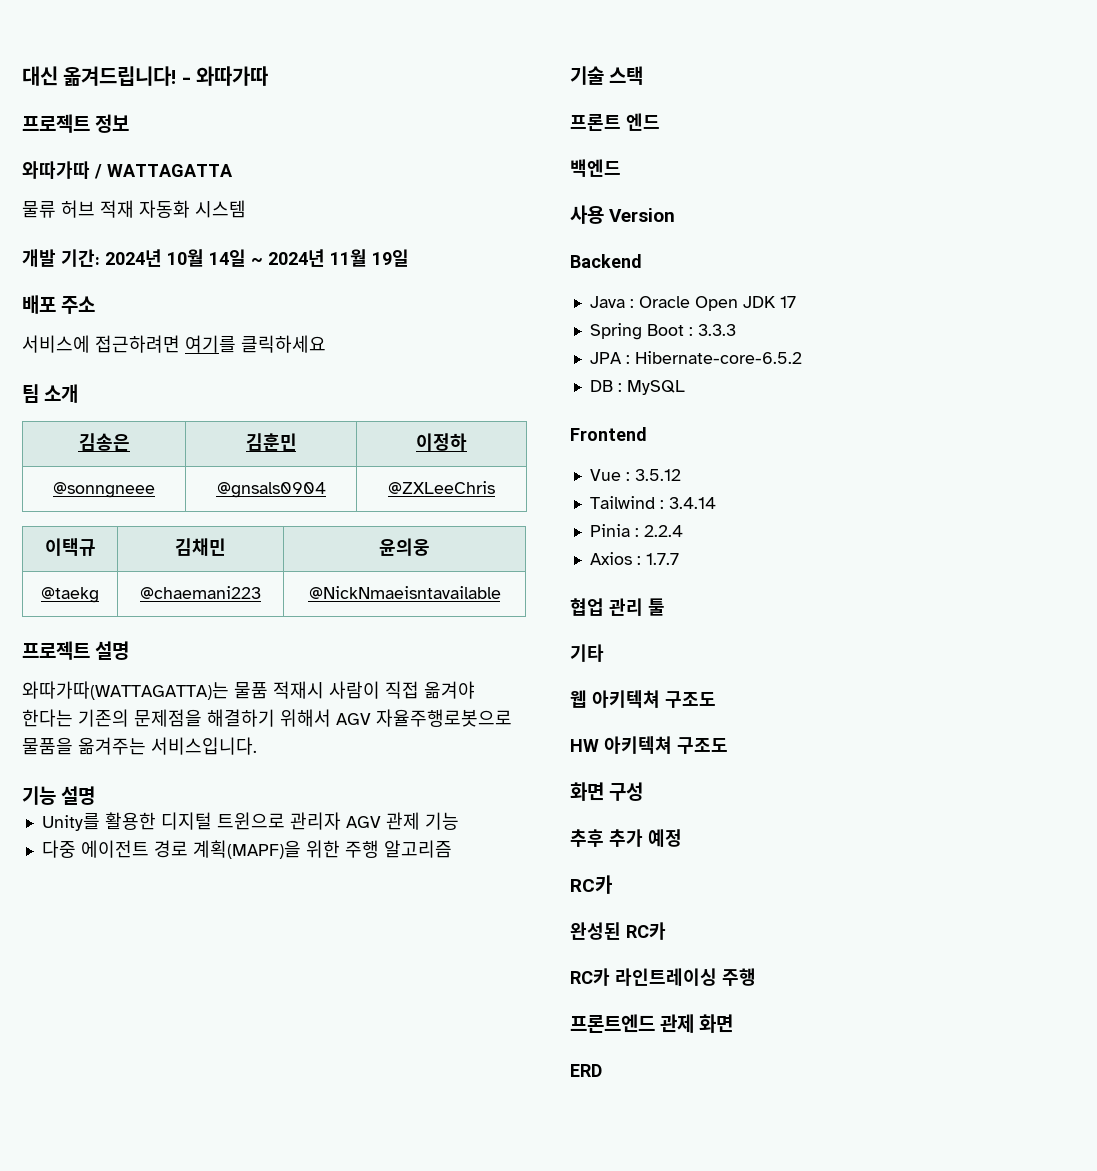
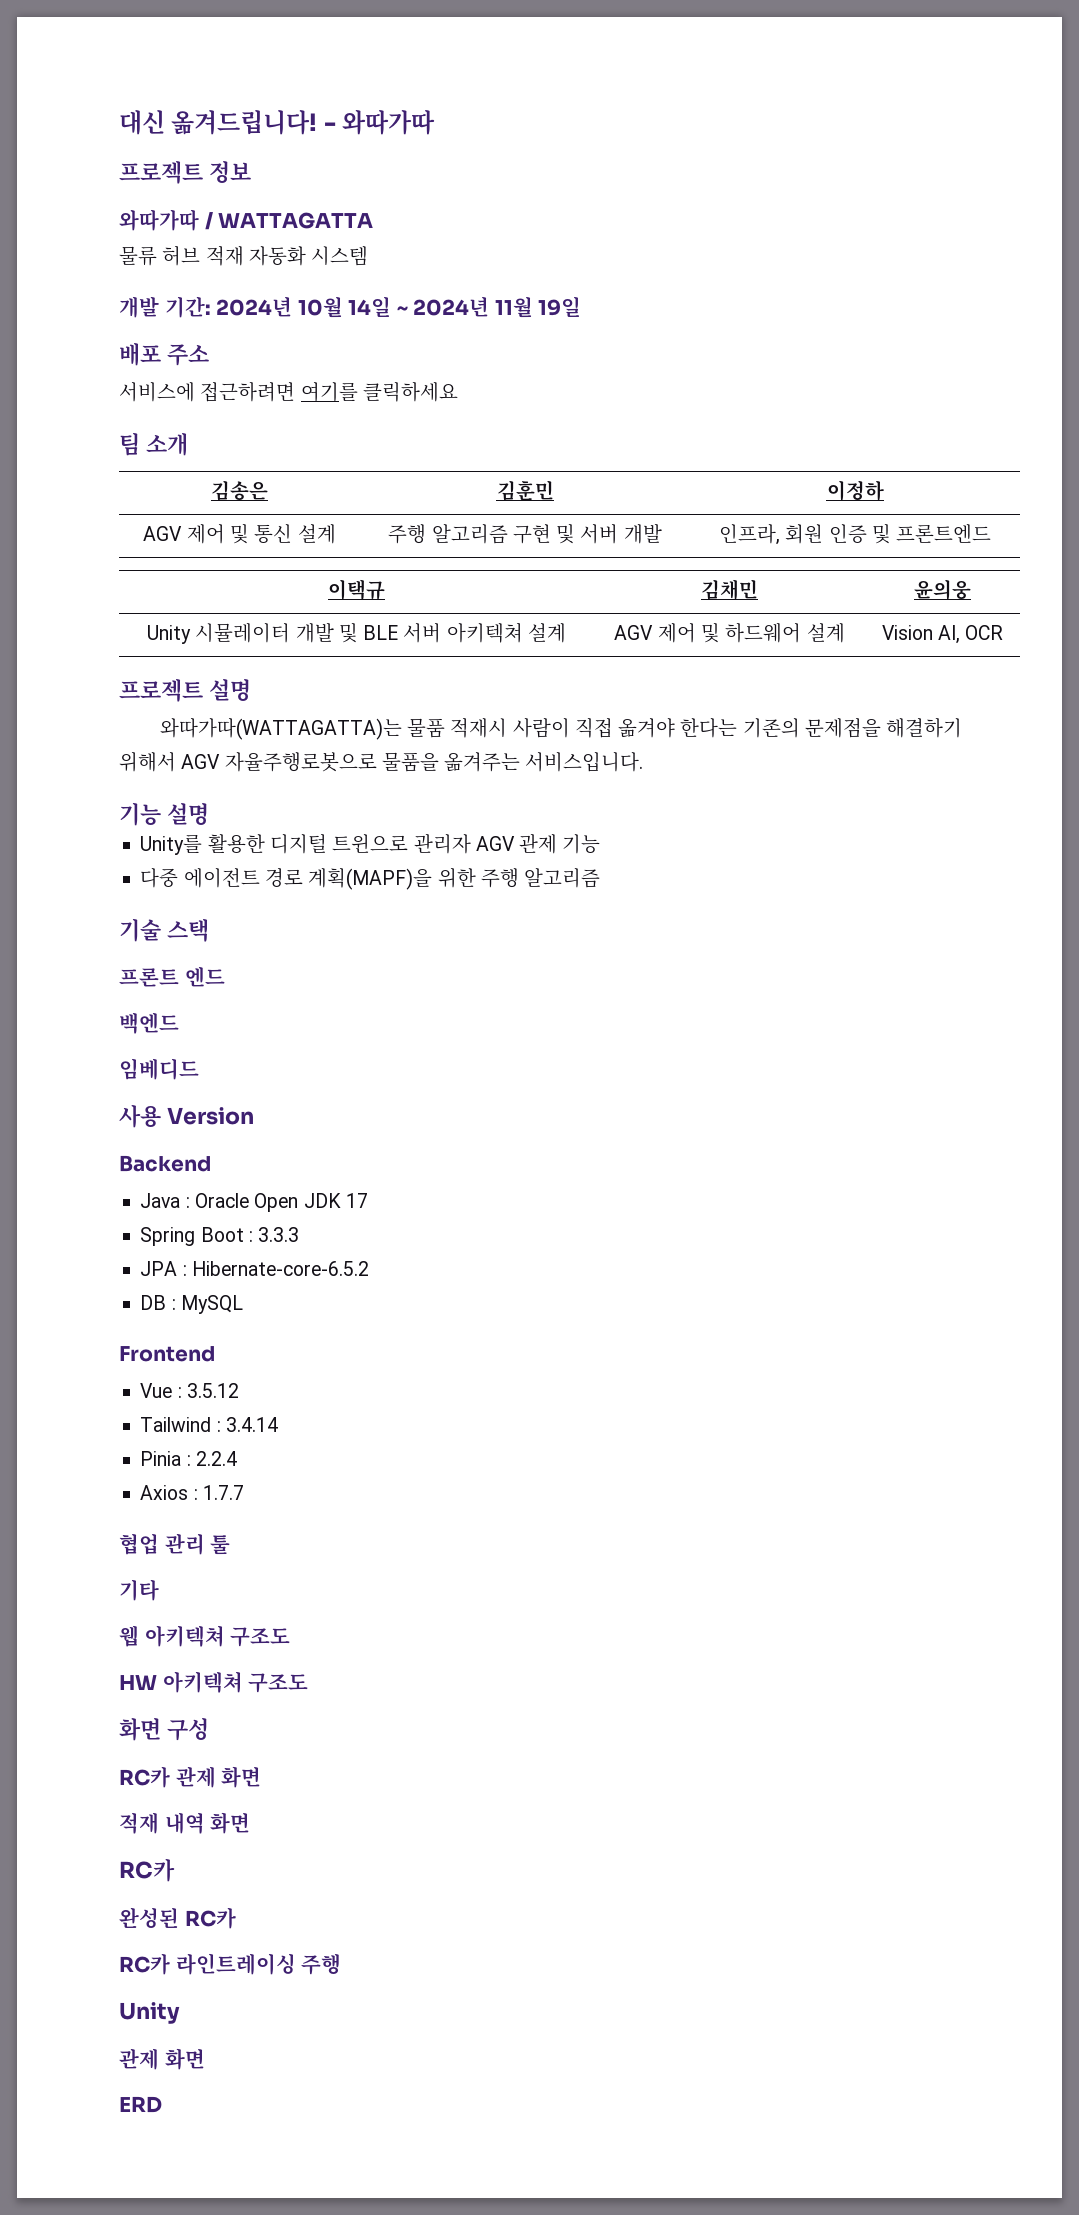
[52,482,155,498] [216,482,326,498] [387,481,495,494] [44,538,96,556] [175,538,226,556] [378,538,430,556] [41,587,99,603] [140,586,261,599] [308,586,501,599] @sonngneee | @gnsals0904 | @ZXLeeChris // 이택규 | 김채민 | 윤의웅 // @taekg | @chaemani223 | @NickNmaeisntavailable -> [143,524,336,544] [388,523,662,544] [718,524,992,545] [328,579,385,600] [701,579,758,600] [914,579,971,600] [147,622,566,644] [614,622,845,643] [881,625,1004,644] AGV 제어 및 통신 설계 | 주행 알고리즘 구현 및 서버 개발 | 인프라, 회원 인증 및 프론트엔드 // 이택규 | 김채민 | 윤의웅 // Unity 시뮬레이터 개발 및 BLE 서버 아키텍쳐 설계 | AGV 제어 및 하드웨어 설계 | Vision AI, OCR
(621, 168) none -> [119,1058,199,1080] // 임베디드
[570,829,682,847] 추후 추가 예정 -> [119,1766,262,1788] [119,1812,251,1834] RC카 관제 화면 // 적재 내역 화면
[570,1014,655,1033] 프론트엔드 -> [119,2002,180,2024] Unity //

